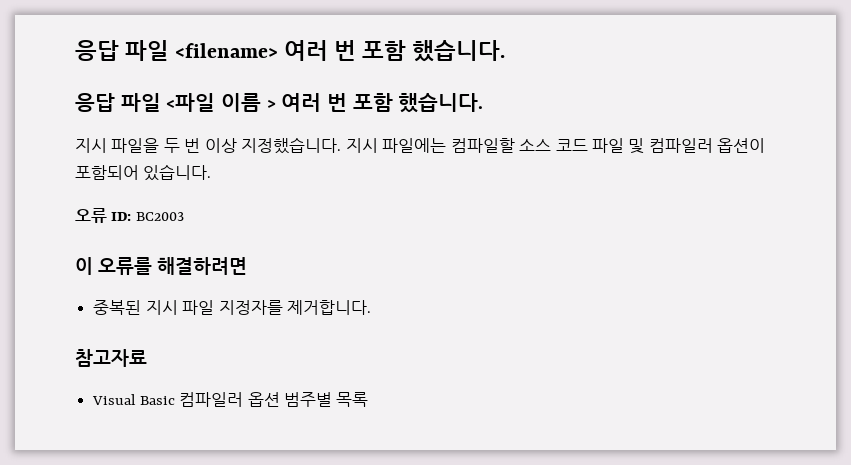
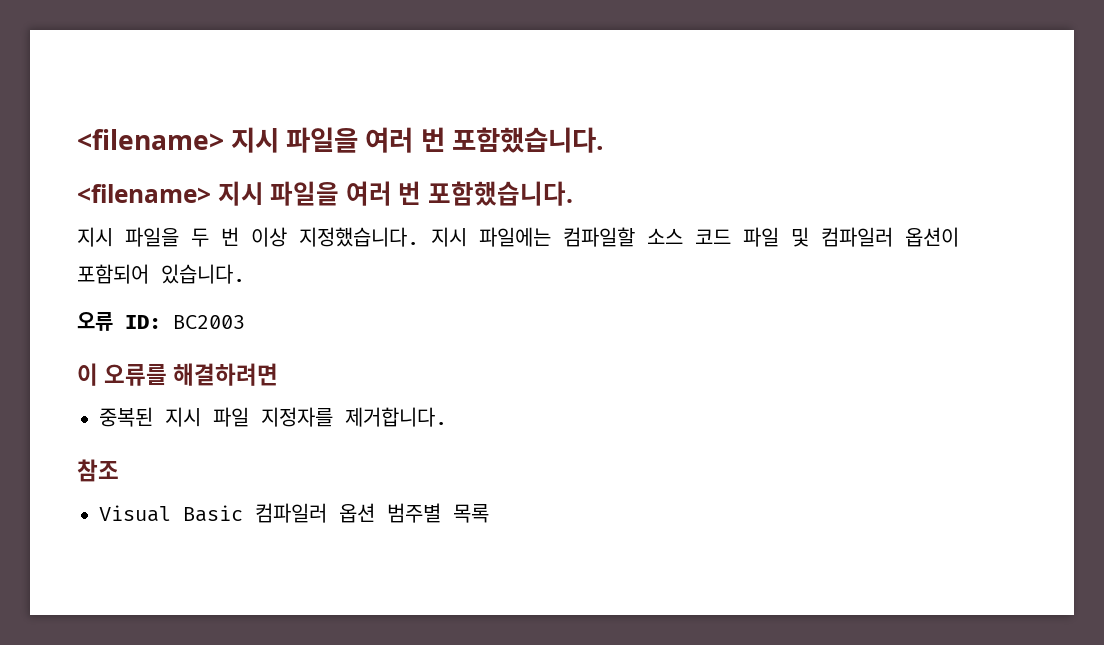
[75,40,506,62] [75,93,484,113] 응답 파일 <filename> 여러 번 포함 했습니다. // 응답 파일 <파일 이름 > 여러 번 포함 했습니다. -> [77,127,604,153] [77,181,574,206] <filename> 지시 파일을 여러 번 포함했습니다. // <filename> 지시 파일을 여러 번 포함했습니다.
[75,349,147,367] 참고자료 -> [77,459,119,482] 참조

